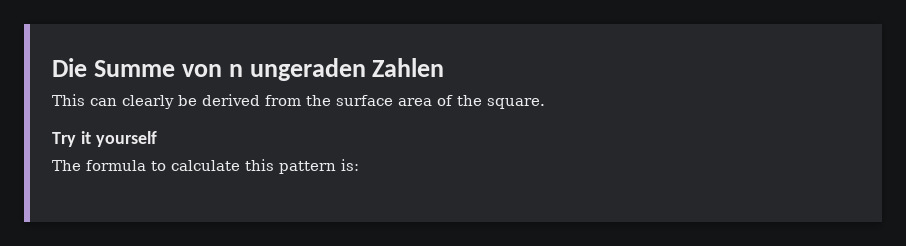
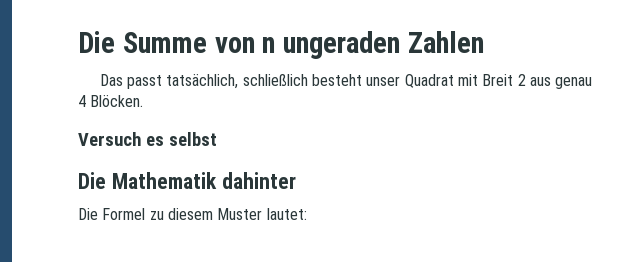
[52,94,545,109] [52,131,157,147] [52,159,359,174] This can clearly be derived from the surface area of the square. // Try it yourself // The formula to calculate this pattern is: -> [99,74,593,89] [78,95,144,107] [78,132,217,146] [78,172,296,189] [78,208,307,220] Das passt tatsächlich, schließlich besteht unser Quadrat mit Breit 2 aus genau 4 Blöcken. // Versuch es selbst // Die Mathematik dahinter // Die Formel zu diesem Muster lautet:

